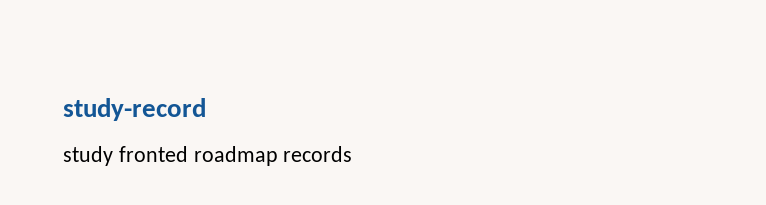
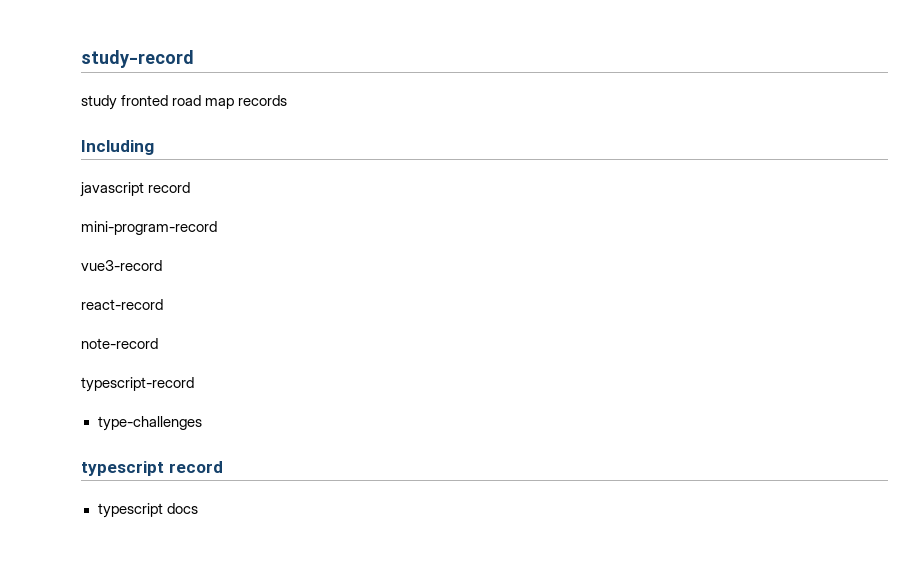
[193,146,278,166] roadmap -> [172,95,235,109] road map
(353, 154) none -> [81,140,154,155] [80,182,191,197] [81,221,217,235] [81,260,162,271] [81,299,163,310] [81,338,158,349] [81,377,194,392] [97,416,202,431] [81,461,223,476] [97,503,198,518] // Including // javascript record // mini-program-record // vue3-record // react-record // note-record // typescript-record // type-challenges // typescript record // typescript docs

